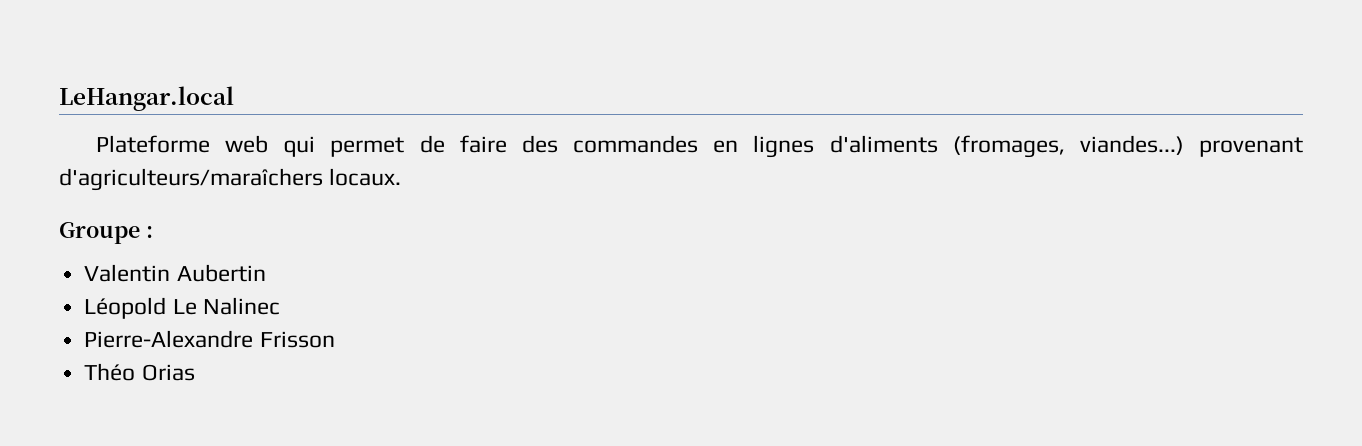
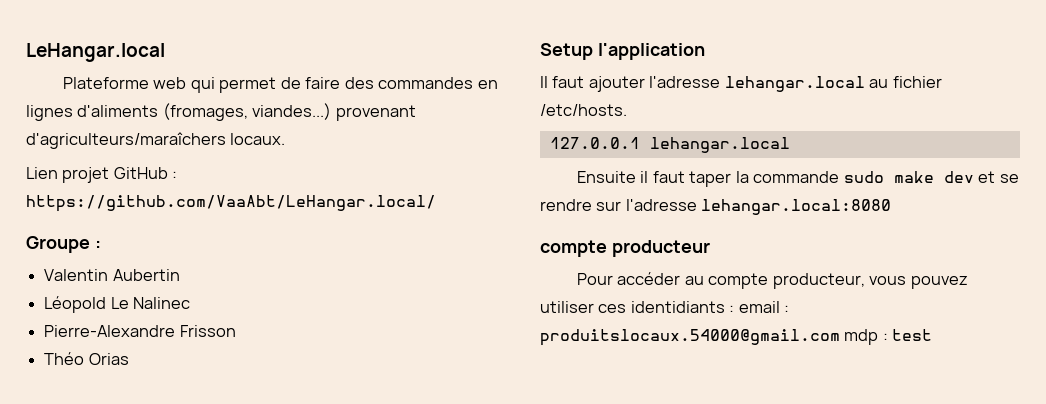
(402, 177) none -> [26,167,178,183] [26,195,436,212] // Lien projet GitHub : https://github.com/VaaAbt/LeHangar.local/
(195, 372) none -> [540,43,705,60] [540,76,942,92] [540,104,627,116] [549,137,790,153] [576,171,1019,187] [540,199,892,215] [540,240,710,257] [576,272,968,289] [540,301,790,313] [540,329,933,346] // Setup l'application // Il faut ajouter l'adresse lehangar.local au fichier /etc/hosts. // 127.0.0.1 lehangar.local // Ensuite il faut taper la commande sudo make dev et se rendre sur l'adresse lehangar.local:8080 // compte producteur // Pour accéder au compte producteur, vous pouvez utiliser ces identidiants : email : produitslocaux.54000@gmail.com mdp : test

